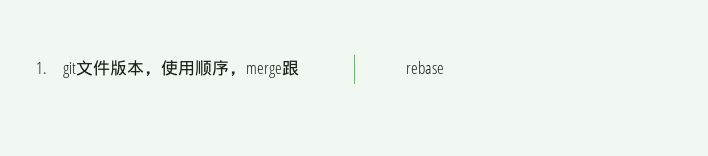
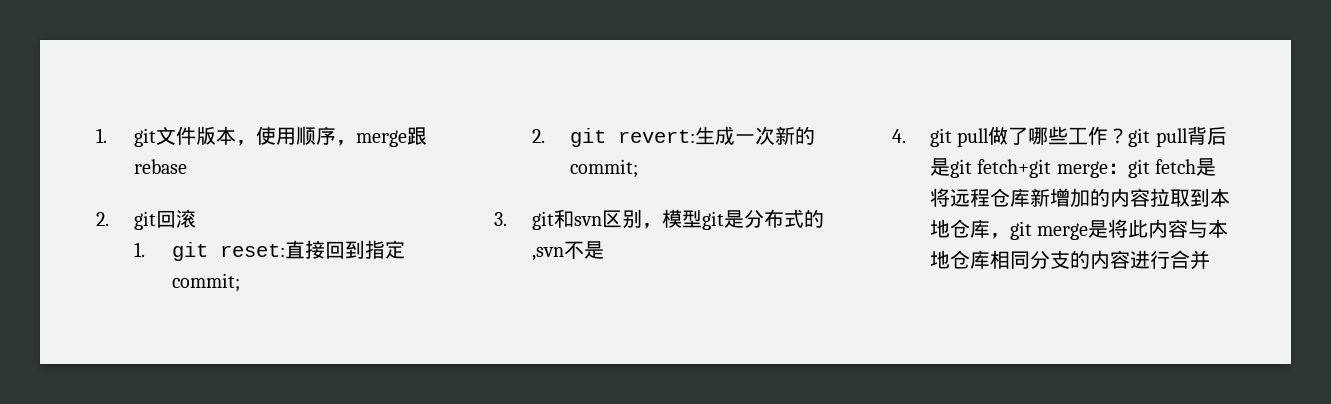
(445, 67) none -> [96,209,196,230] [133,240,405,261] [171,273,240,292] [531,126,815,147] [569,159,638,178] [494,209,824,230] [531,241,604,261] [892,126,1227,147] [929,158,1217,178] [929,188,1230,208] [929,219,1229,240] [929,250,1210,270] // 2. git回滚 // 1. git reset:直接回到指定commit; // 2. git revert:生成一次新的commit; // 3. git和svn区别，模型git是分布式的,svn不是 // 4. git pull做了哪些工作？git pull背后是git fetch+git merge：git fetch是将远程仓库新增加的内容拉取到本地仓库，git merge是将此内容与本地仓库相同分支的内容进行合并

